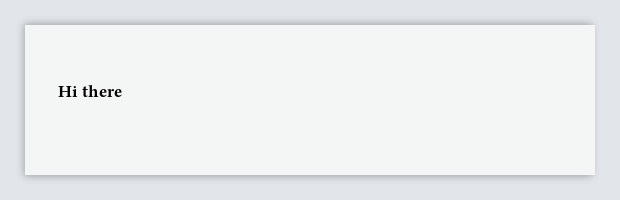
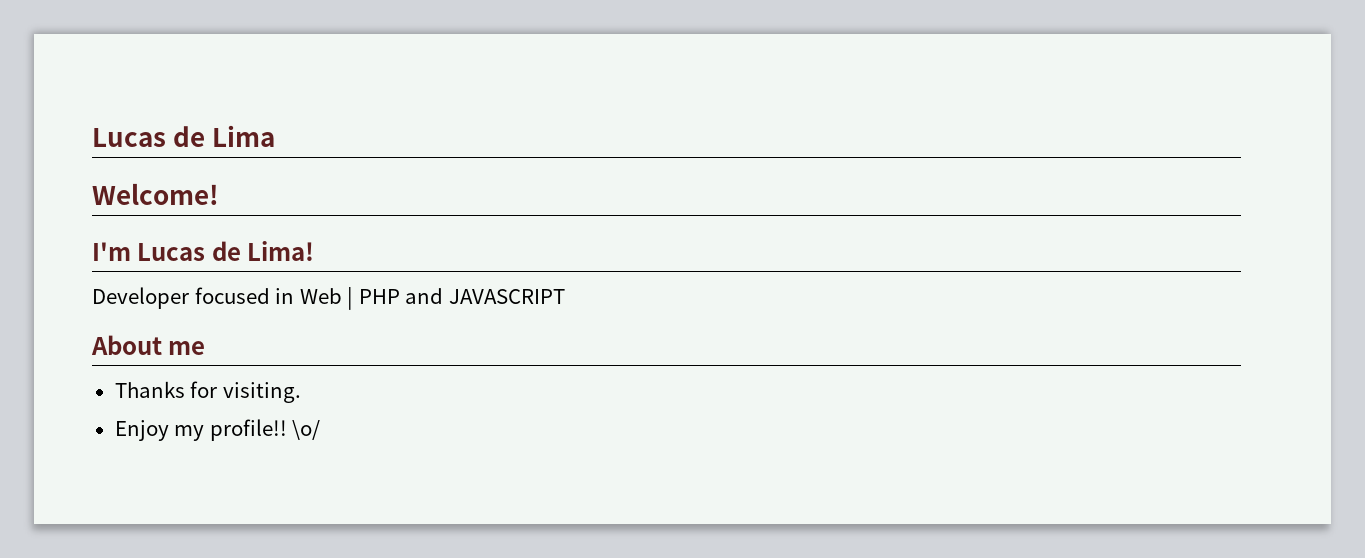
[58,85,122,97] Hi there -> [92,125,276,147] [92,183,219,205] [92,241,315,261] [92,287,565,310] [91,335,206,355] [114,381,301,403] [114,419,321,441] Lucas de Lima // Welcome! // I'm Lucas de Lima! // Developer focused in Web | PHP and JAVASCRIPT // About me // Thanks for visiting. // Enjoy my profile!! \o/

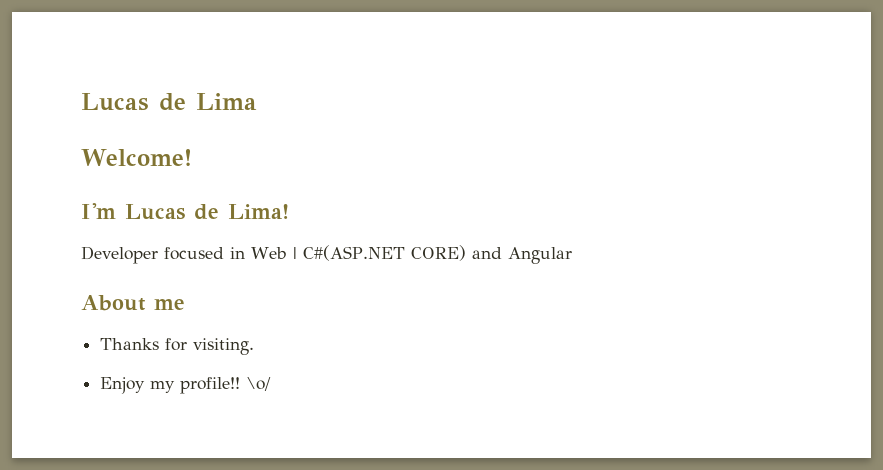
[358,288,565,304] PHP and JAVASCRIPT -> [302,245,572,264] C#(ASP.NET CORE) and Angular

